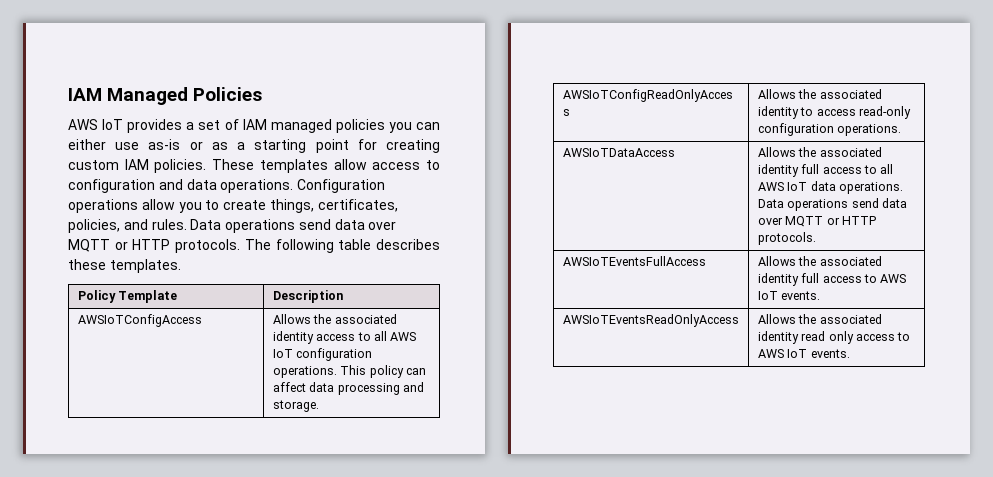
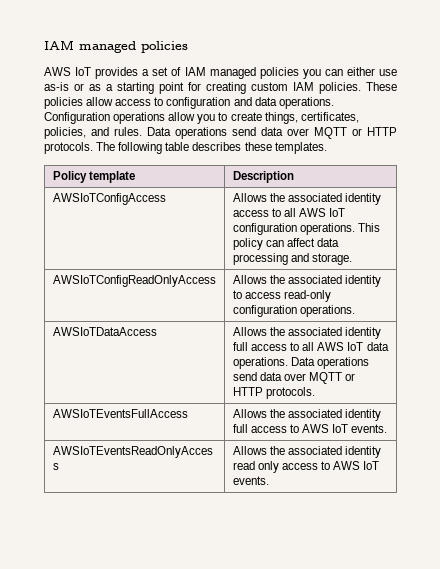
[68,87,263,105] IAM Managed Policies -> [44,40,188,53] IAM managed policies
[259,159,328,173] templates -> [44,97,83,109] policies
[118,290,178,303] Template -> [88,171,135,183] template

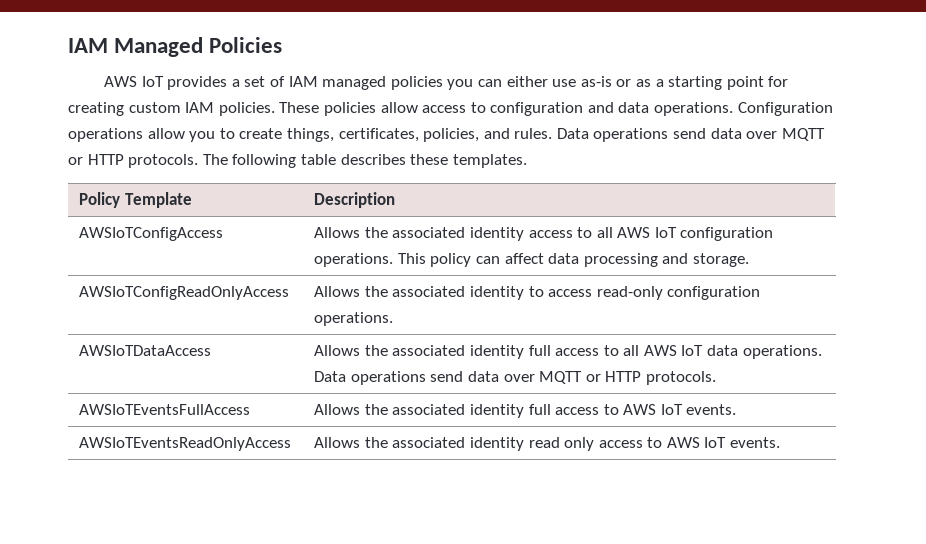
[44,40,188,53] IAM managed policies -> [68,37,283,57] IAM Managed Policies
[88,171,135,183] template -> [124,192,192,208] Template

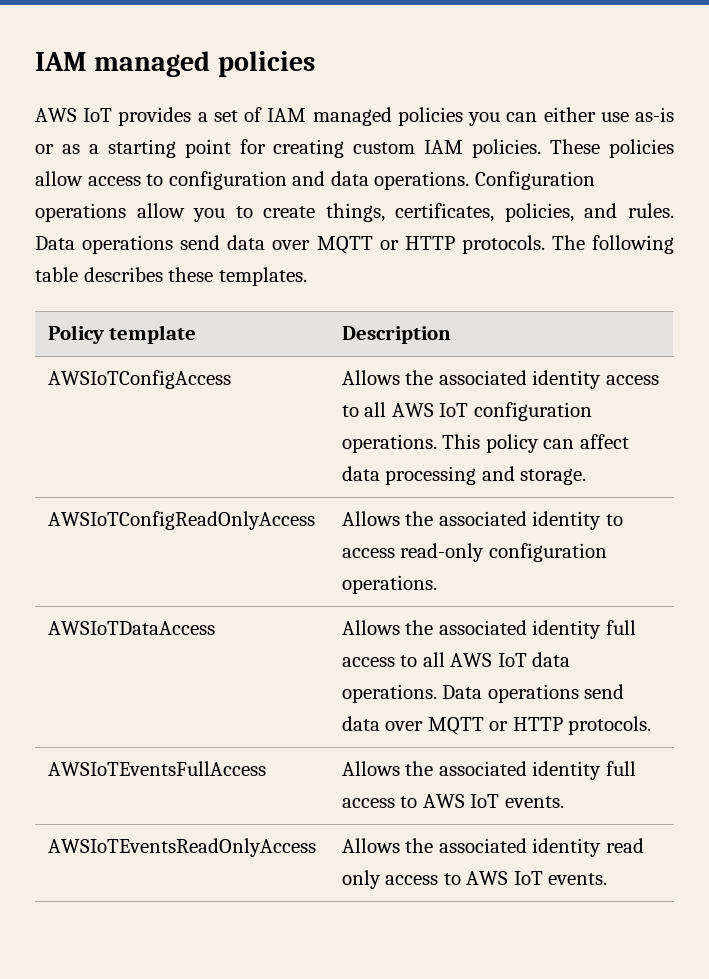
[68,37,283,57] IAM Managed Policies -> [35,51,315,77] IAM managed policies
[124,192,192,208] Template -> [109,325,197,344] template

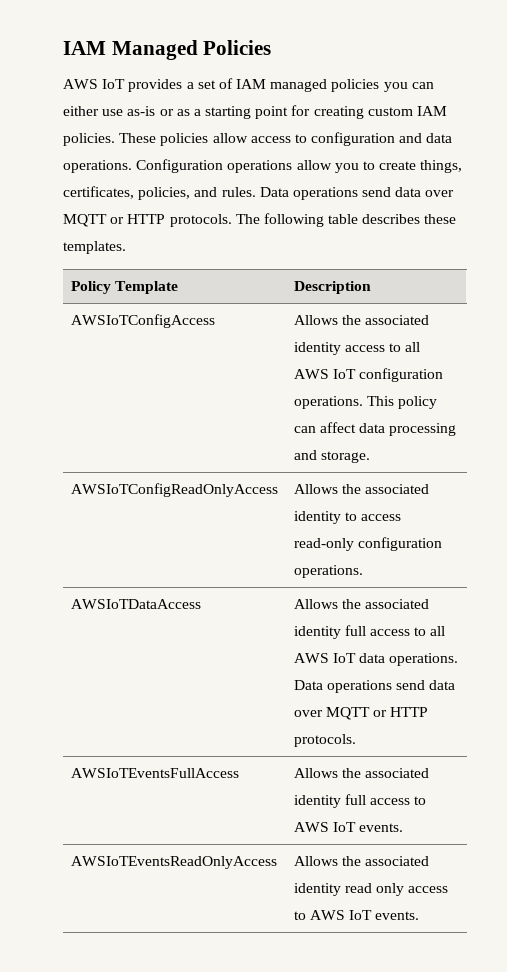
[35,51,315,77] IAM managed policies -> [63,40,272,60] IAM Managed Policies
[109,325,197,344] template -> [114,281,178,294] Template

